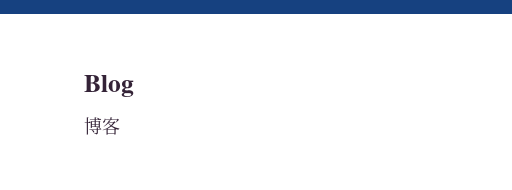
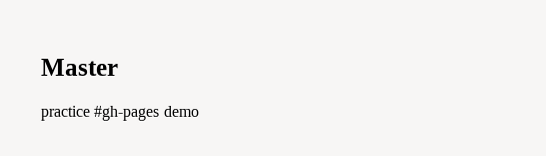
[84,75,134,97] [84,117,120,135] Blog // 博客 -> [41,58,119,76] [40,105,199,121] Master // practice #gh-pages demo

